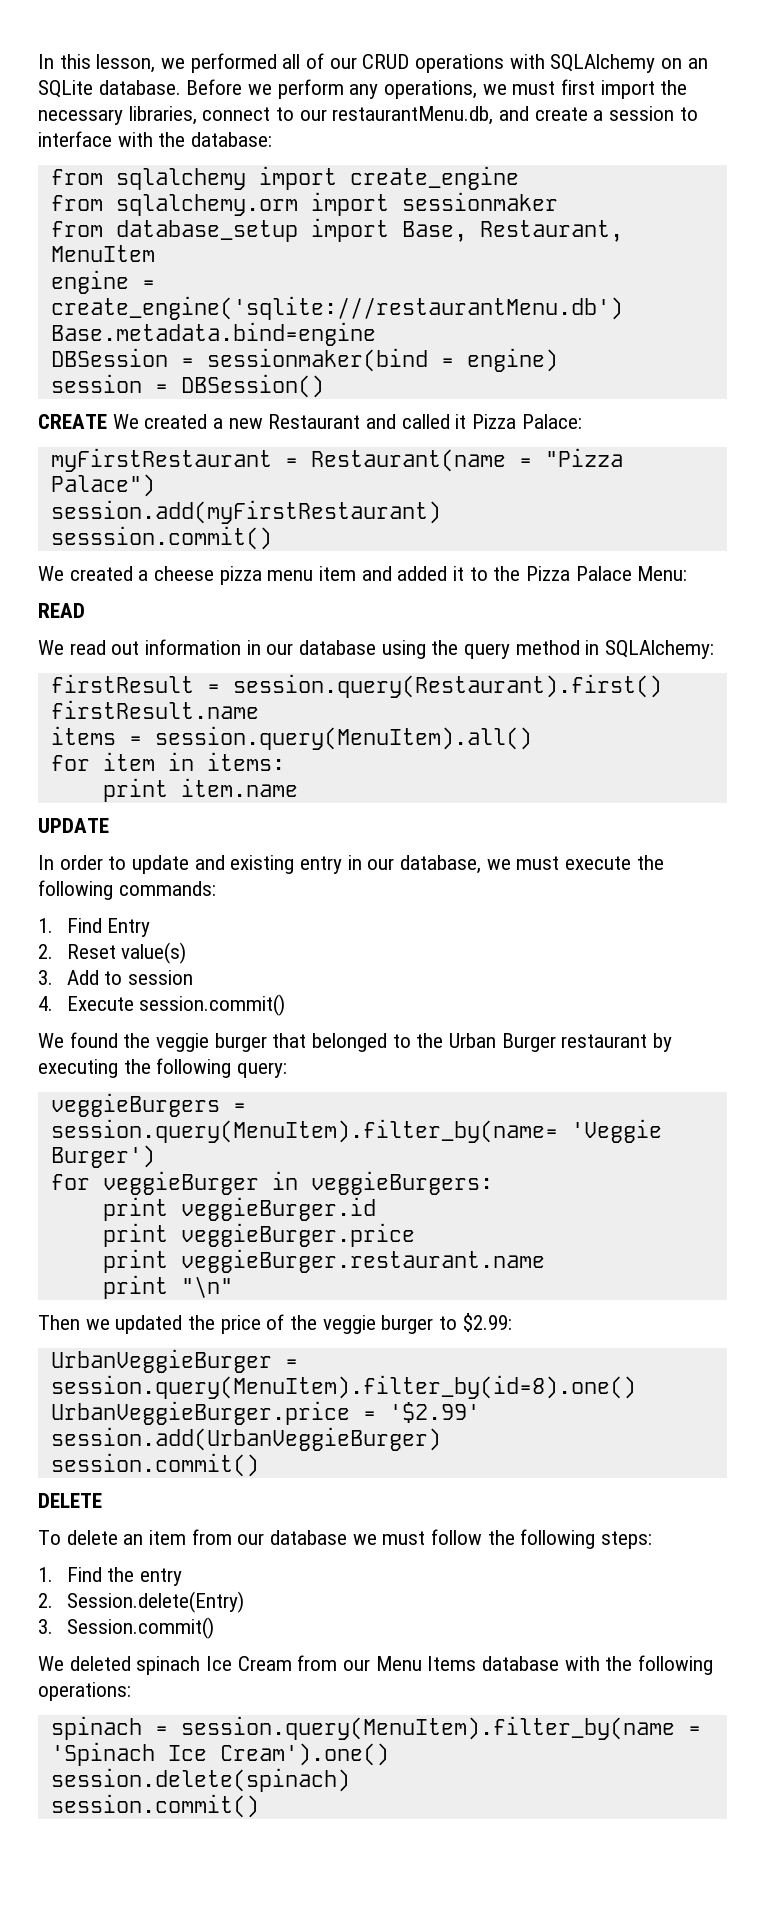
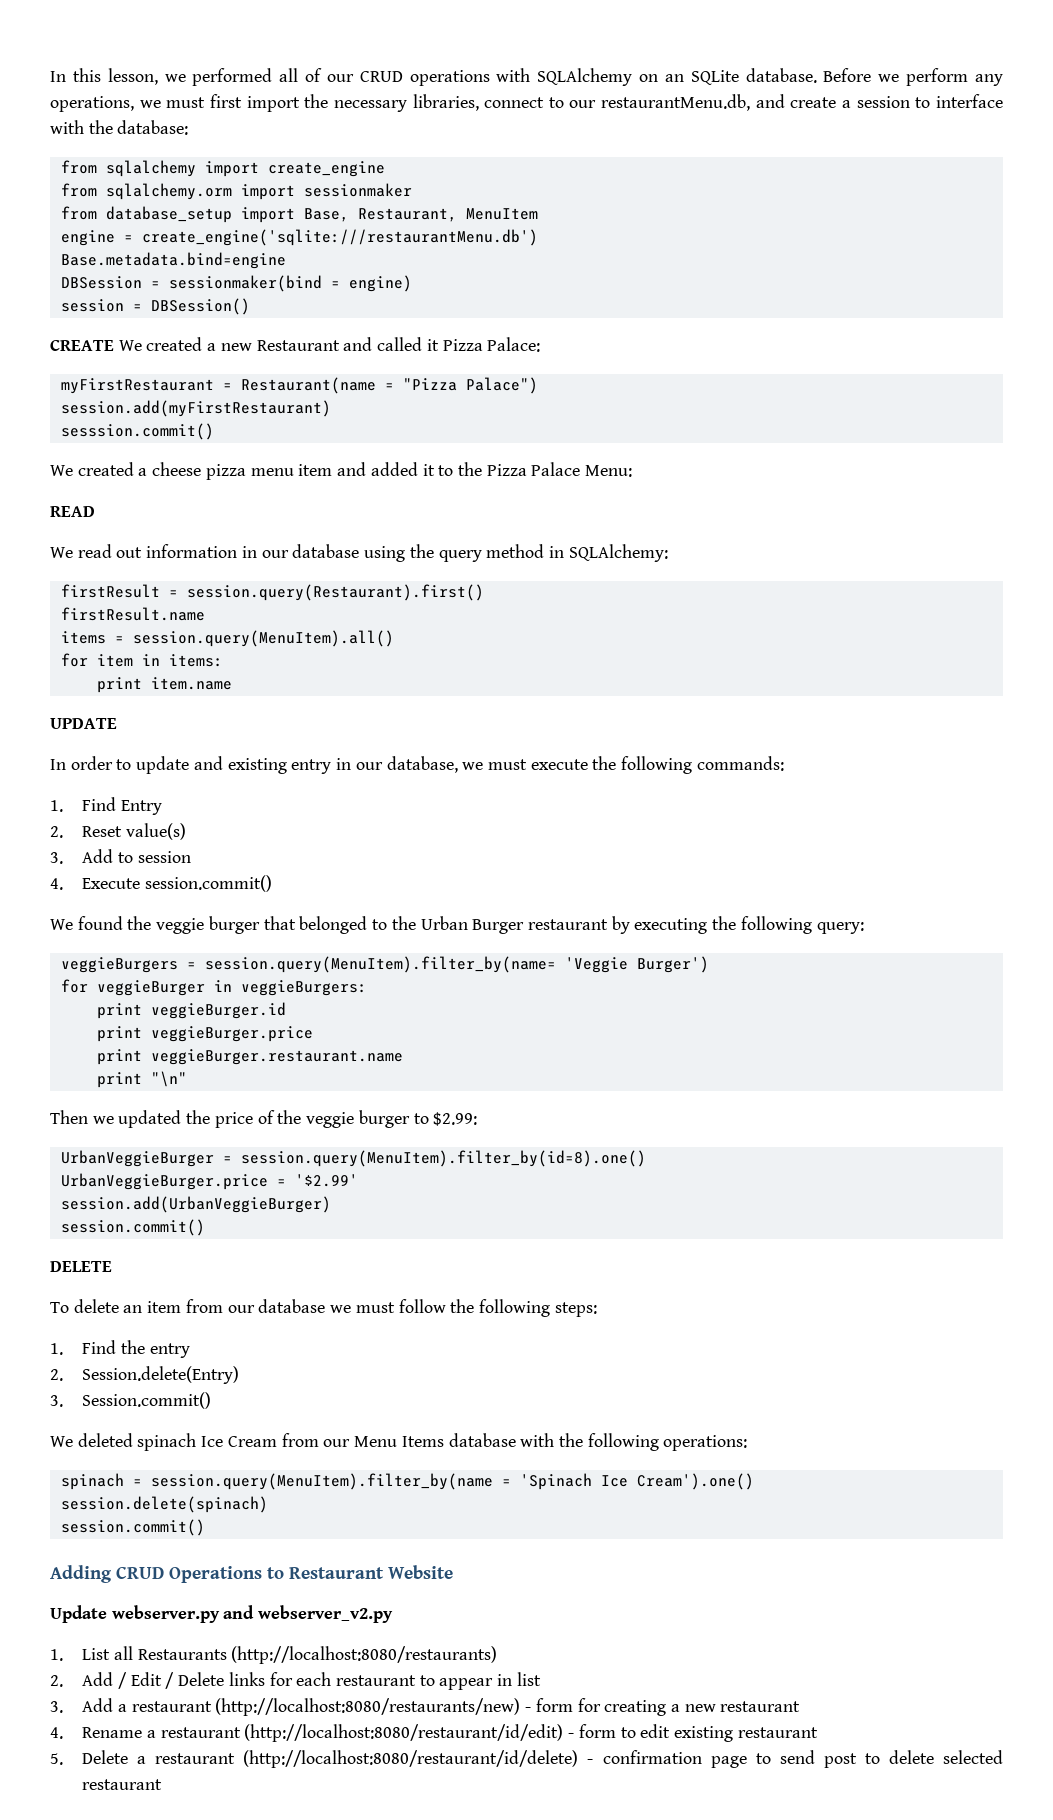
(259, 1806) none -> [50,1565,453,1583] [50,1605,394,1623] [50,1646,498,1664] [50,1672,541,1690] [50,1698,801,1716] [50,1724,818,1742] [50,1750,1003,1768] [82,1779,163,1790] // Adding CRUD Operations to Restaurant Website // Update webserver.py and webserver_v2.py // 1. List all Restaurants (http://localhost:8080/restaurants) // 2. Add / Edit / Delete links for each restaurant to appear in list // 3. Add a restaurant (http://localhost:8080/restaurants/new) - form for creating a new restaurant // 4. Rename a restaurant (http://localhost:8080/restaurant/id/edit) - form to edit existing restaurant // 5. Delete a restaurant (http://localhost:8080/restaurant/id/delete) - confirmation page to send post to delete selected restaurant

